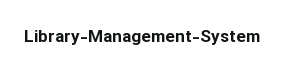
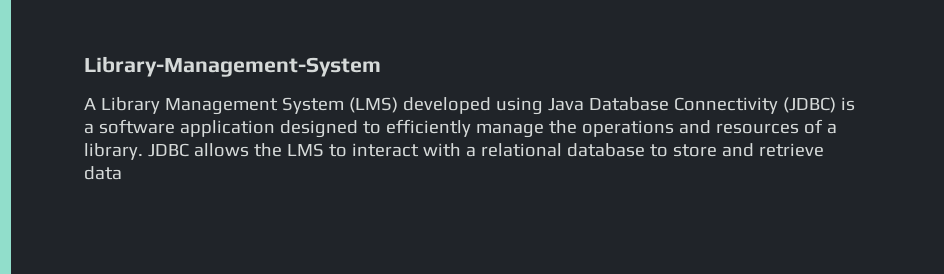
(260, 37) none -> [84,97,855,115] [84,119,837,138] [84,143,824,160] [84,166,122,180] // A Library Management System (LMS) developed using Java Database Connectivity (JDBC) is a software application designed to efficiently manage the operations and resources of a library. JDBC allows the LMS to interact with a relational database to store and retrieve data

